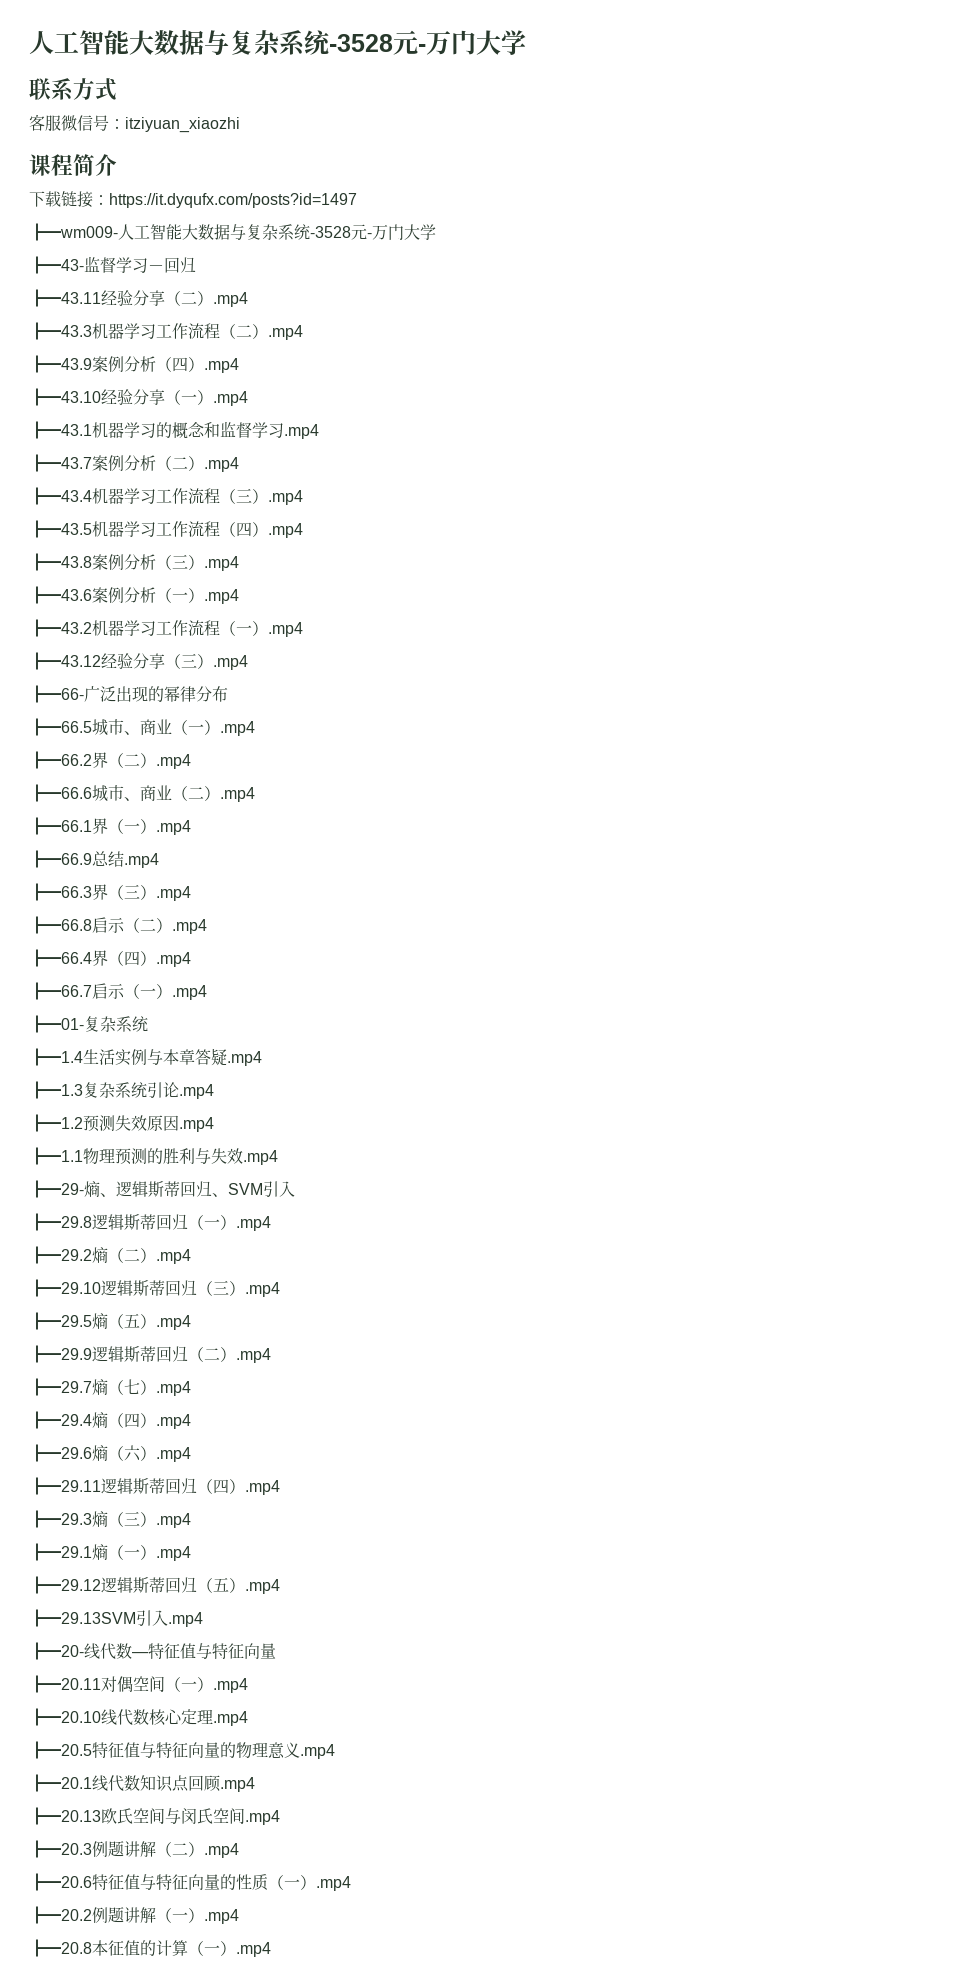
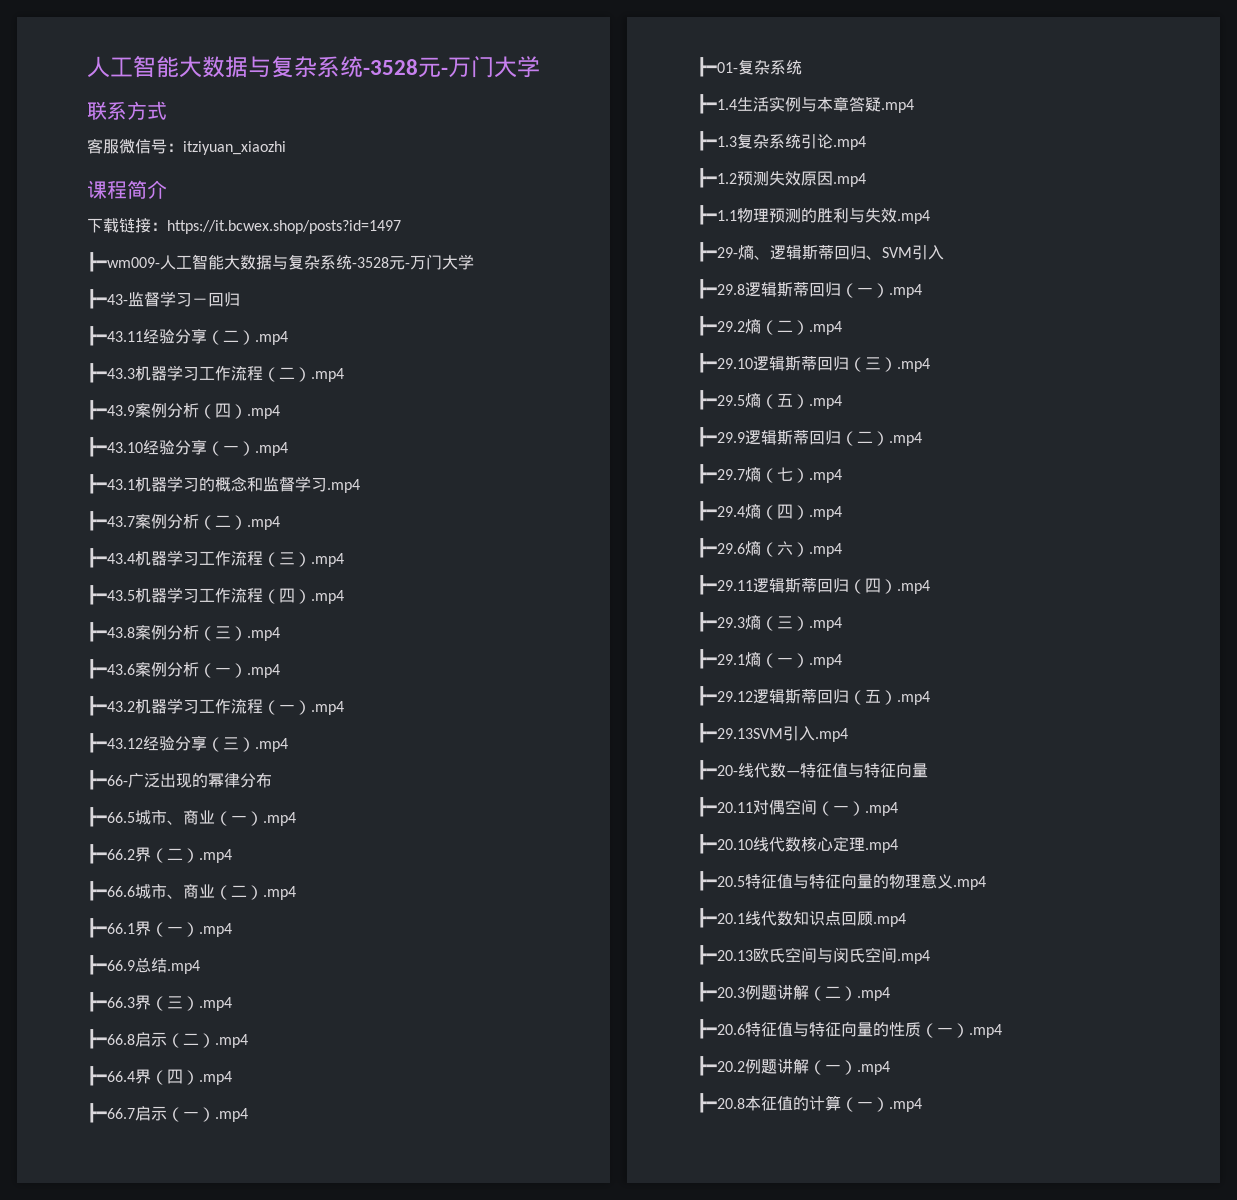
[109,193,357,208] https://it.dyqufx.com/posts?id=1497 -> [167,220,401,234] https://it.bcwex.shop/posts?id=1497

